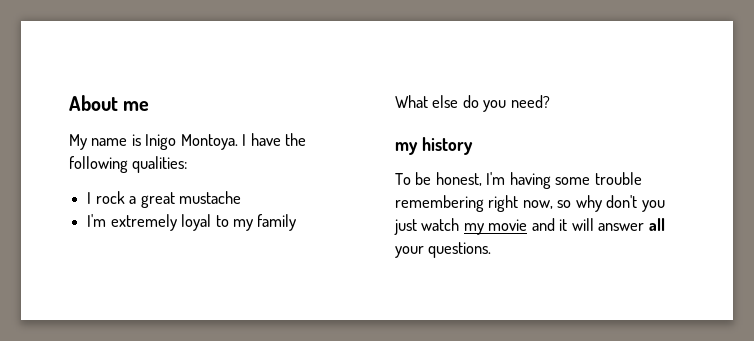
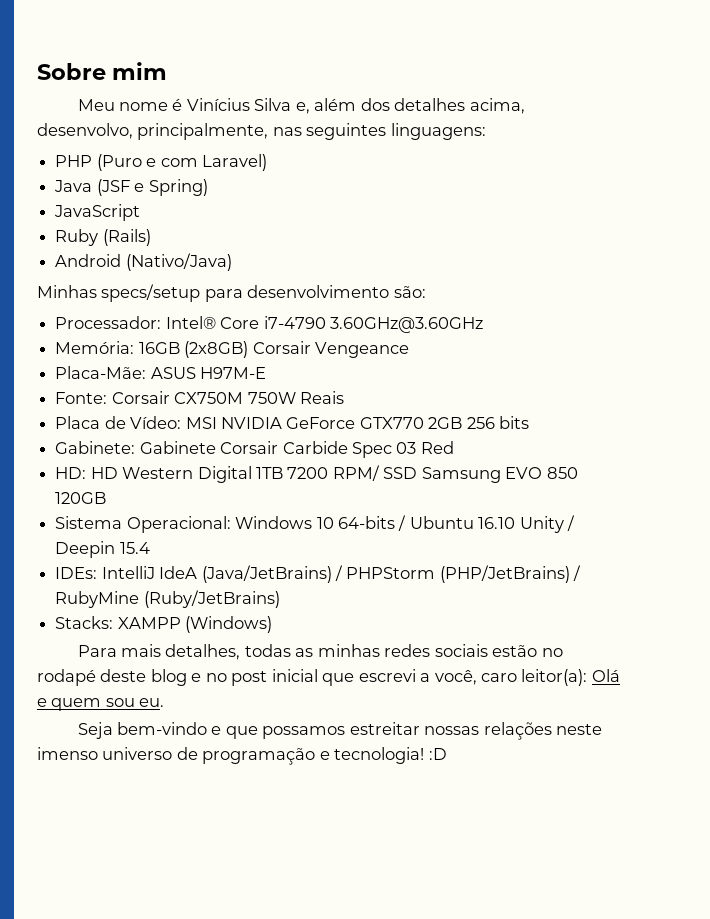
[69,95,150,111] [69,133,307,150] [69,156,188,173] [87,191,241,208] [87,214,297,231] [395,95,550,112] [395,137,473,155] [395,172,642,189] [395,195,665,212] [394,218,665,235] [395,242,492,258] About me // My name is Inigo Montoya. I have the following qualities: // I rock a great mustache // I'm extremely loyal to my family // What else do you need? // my history // To be honest, I'm having some trouble remembering right now, so why don't you just watch my movie and it will answer all your questions. -> [37,62,168,80] [77,98,525,114] [37,123,486,140] [55,154,267,171] [54,179,208,196] [54,204,141,221] [55,229,151,246] [55,253,232,271] [37,284,426,302] [55,316,483,333] [55,341,409,358] [55,366,267,379] [55,391,344,404] [55,416,530,429] [55,441,454,458] [55,465,578,483] [55,492,107,504] [55,515,576,533] [55,541,150,558] [55,565,582,583] [55,590,280,608] [55,616,273,633] [77,644,563,660] [37,669,620,686] [37,698,165,711] [77,722,603,740] [37,747,447,765] Sobre mim // Meu nome é Vinícius Silva e, além dos detalhes acima, desenvolvo, principalmente, nas seguintes linguagens: // PHP (Puro e com Laravel) // Java (JSF e Spring) // JavaScript // Ruby (Rails) // Android (Nativo/Java) // Minhas specs/setup para desenvolvimento são: // Processador: Intel® Core i7-4790 3.60GHz@3.60GHz // Memória: 16GB (2x8GB) Corsair Vengeance // Placa-Mãe: ASUS H97M-E // Fonte: Corsair CX750M 750W Reais // Placa de Vídeo: MSI NVIDIA GeForce GTX770 2GB 256 bits // Gabinete: Gabinete Corsair Carbide Spec 03 Red // HD: HD Western Digital 1TB 7200 RPM/ SSD Samsung EVO 850 120GB // Sistema Operacional: Windows 10 64-bits / Ubuntu 16.10 Unity / Deepin 15.4 // IDEs: IntelliJ IdeA (Java/JetBrains) / PHPStorm (PHP/JetBrains) / RubyMine (Ruby/JetBrains) // Stacks: XAMPP (Windows) // Para mais detalhes, todas as minhas redes sociais estão no rodapé deste blog e no post inicial que escrevi a você, caro leitor(a): Olá e quem sou eu. // Seja bem-vindo e que possamos estreitar nossas relações neste imenso universo de programação e tecnologia! :D

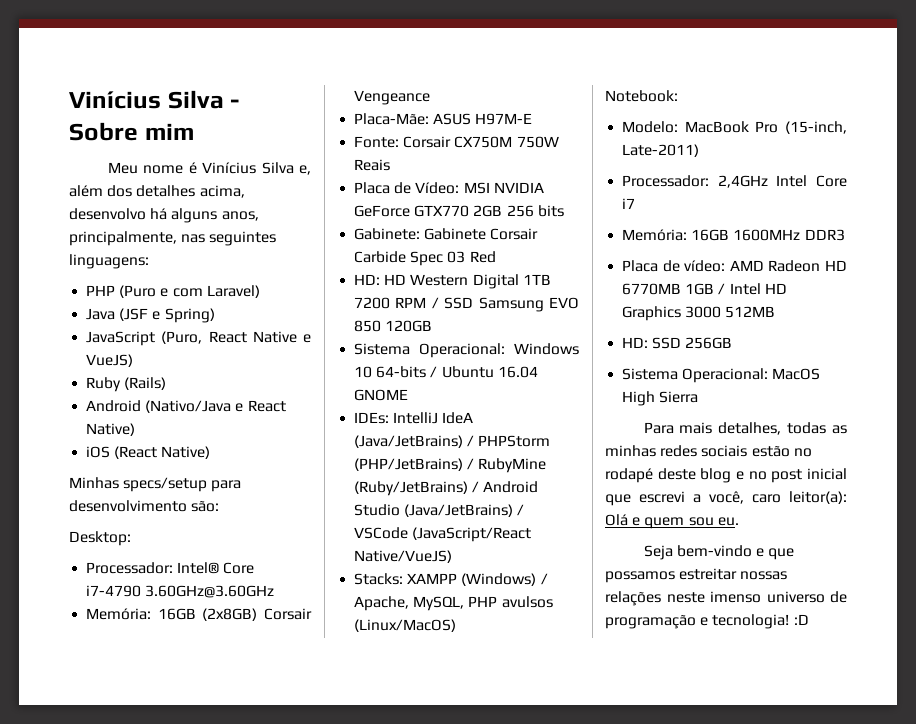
(37, 71) none -> [69,90,241,109] Vinícius Silva -
[37,123,133,139] desenvolvo, -> [69,208,259,223] desenvolvo há alguns anos,
[55,229,151,246] [55,253,232,271] // Ruby (Rails) // Android (Nativo/Java) -> [161,331,311,344] [86,354,134,367] [86,377,167,392] [86,400,286,413] [86,423,136,436] [86,446,211,459] (Puro, React Native e VueJS) // Ruby (Rails) // Android (Nativo/Java e React Native) // iOS (React Native)
(426, 292) none -> [69,531,131,546] // Desktop:
[332,465,380,481] RPM/ -> [395,297,439,309] RPM /
[478,515,576,533] [55,541,150,558] 16.10 Unity / Deepin 15.4 -> [497,366,538,378] [354,389,409,401] 16.04 GNOME
[55,616,273,633] // Stacks: XAMPP (Windows) -> [472,481,539,493] [354,504,525,517] [354,527,532,542] [354,550,453,563] [354,573,548,586] [354,596,553,611] [354,619,457,632] [605,90,678,102] [622,121,847,134] [622,144,700,157] [622,175,847,188] [622,198,636,209] [622,229,845,241] [622,260,847,272] [622,283,787,295] [622,306,776,321] [622,337,733,349] [622,368,821,383] [622,391,699,406] / Android Studio (Java/JetBrains) / VSCode (JavaScript/React Native/VueJS) // Stacks: XAMPP (Windows) / Apache, MySQL, PHP avulsos (Linux/MacOS) // Notebook: // Modelo: MacBook Pro (15-inch, Late-2011) // Processador: 2,4GHz Intel Core i7 // Memória: 16GB 1600MHz DDR3 // Placa de vídeo: AMD Radeon HD 6770MB 1GB / Intel HD Graphics 3000 512MB // HD: SSD 256GB // Sistema Operacional: MacOS High Sierra

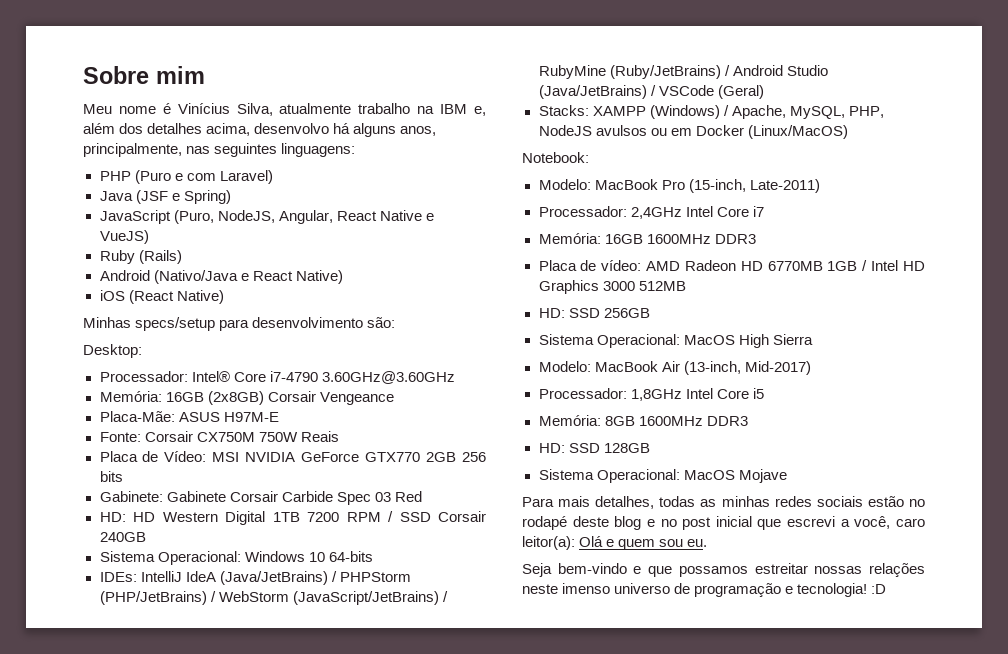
[69,90,241,109] Vinícius Silva - -> (83, 75) none
[261,162,294,174] Silva -> [236,103,468,116] Silva, atualmente trabalho na IBM
(203, 337) none -> [217,210,333,224] NodeJS, Angular,
[478,297,579,312] [354,320,433,332] Samsung EVO 850 120GB -> [438,511,486,522] [99,532,146,542] Corsair 240GB
[430,366,538,378] [354,389,409,401] / Ubuntu 16.04 GNOME -> (373, 556) none
(475, 464) none -> [218,591,448,605] WebStorm (JavaScript/JetBrains) /
[412,527,532,542] [354,550,453,563] (JavaScript/React Native/VueJS) -> [717,85,764,99] (Geral)
[468,596,553,608] PHP avulsos -> [848,106,884,118] [538,125,744,136] PHP, NodeJS avulsos ou em Docker
(699, 397) none -> [538,361,811,375] [538,388,764,401] [538,415,748,426] [538,443,650,453] [538,469,787,483] // Modelo: MacBook Air (13-inch, Mid-2017) // Processador: 1,8GHz Intel Core i5 // Memória: 8GB 1600MHz DDR3 // HD: SSD 128GB // Sistema Operacional: MacOS Mojave

